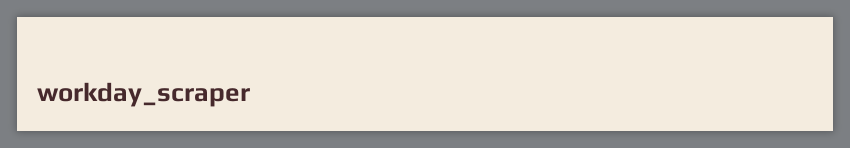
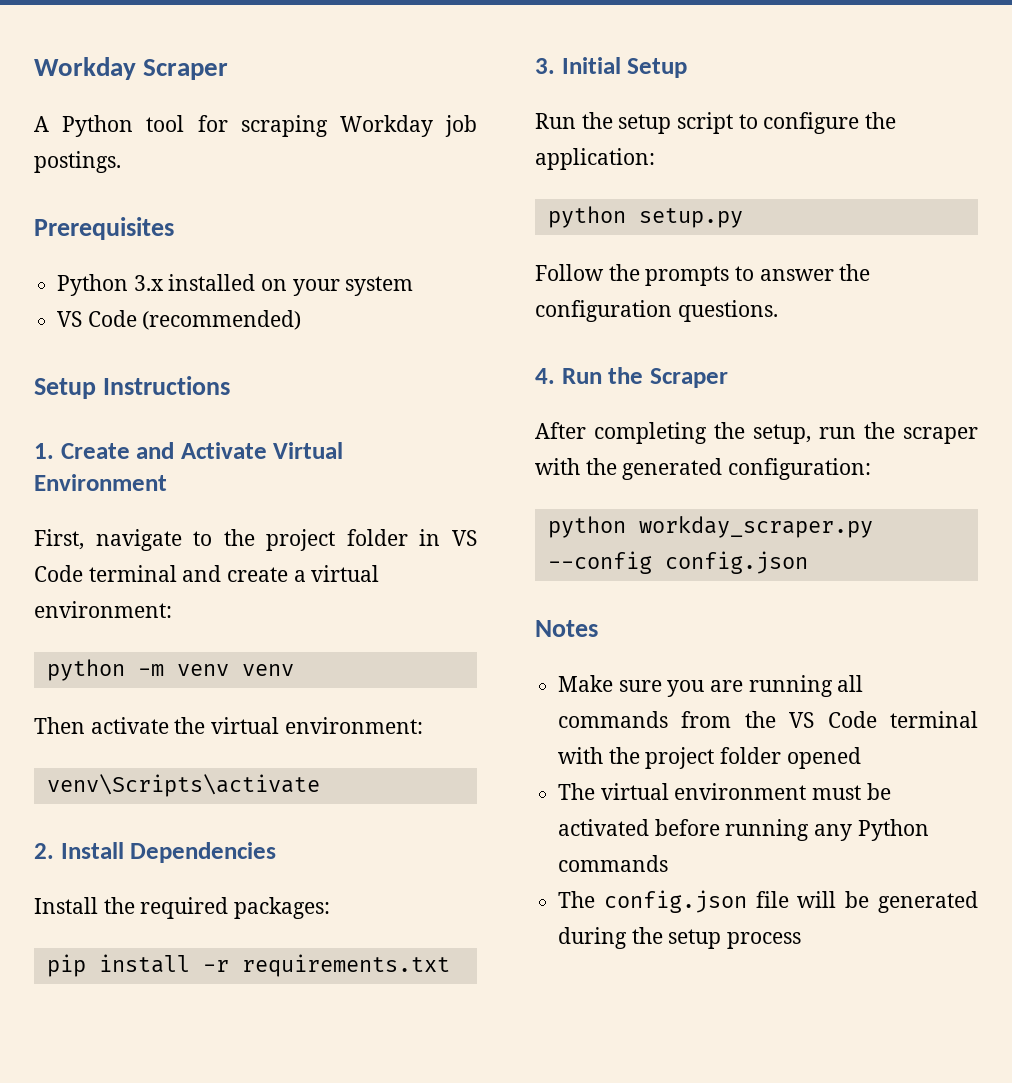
[37,82,250,107] workday_scraper -> [34,57,229,80] [34,115,477,137] [34,151,121,173] [34,217,174,240] [57,274,414,296] [57,310,302,330] [34,376,230,399] [34,442,344,459] [34,474,167,491] [34,529,477,551] [34,565,380,582] [34,601,172,618] [46,659,294,681] [34,717,423,734] [46,774,320,797] [34,842,277,863] [34,897,331,919] [46,954,450,977] [535,57,688,78] [535,112,897,134] [535,148,655,170] [547,206,743,228] [535,264,871,286] [535,300,778,322] [535,367,728,388] [535,422,978,444] [535,458,872,480] [547,516,873,538] [547,551,808,574] [535,620,598,637] [558,675,864,697] [558,711,978,728] [558,747,861,769] [558,783,891,800] [558,819,929,841] [558,855,669,872] [558,890,978,913] [558,927,802,949] Workday Scraper // A Python tool for scraping Workday job postings. // Prerequisites // Python 3.x installed on your system // VS Code (recommended) // Setup Instructions // 1. Create and Activate Virtual Environment // First, navigate to the project folder in VS Code terminal and create a virtual environment: // python -m venv venv // Then activate the virtual environment: // venv\Scripts\activate // 2. Install Dependencies // Install the required packages: // pip install -r requirements.txt // 3. Initial Setup // Run the setup script to configure the application: // python setup.py // Follow the prompts to answer the configuration questions. // 4. Run the Scraper // After completing the setup, run the scraper with the generated configuration: // python workday_scraper.py --config config.json // Notes // Make sure you are running all commands from the VS Code terminal with the project folder opened // The virtual environment must be activated before running any Python commands // The config.json file will be generated during the setup process

